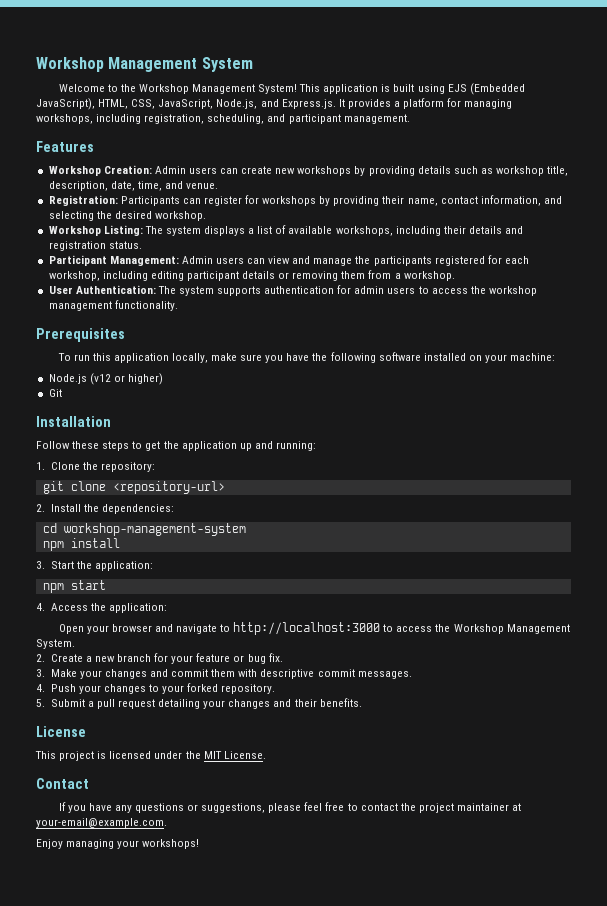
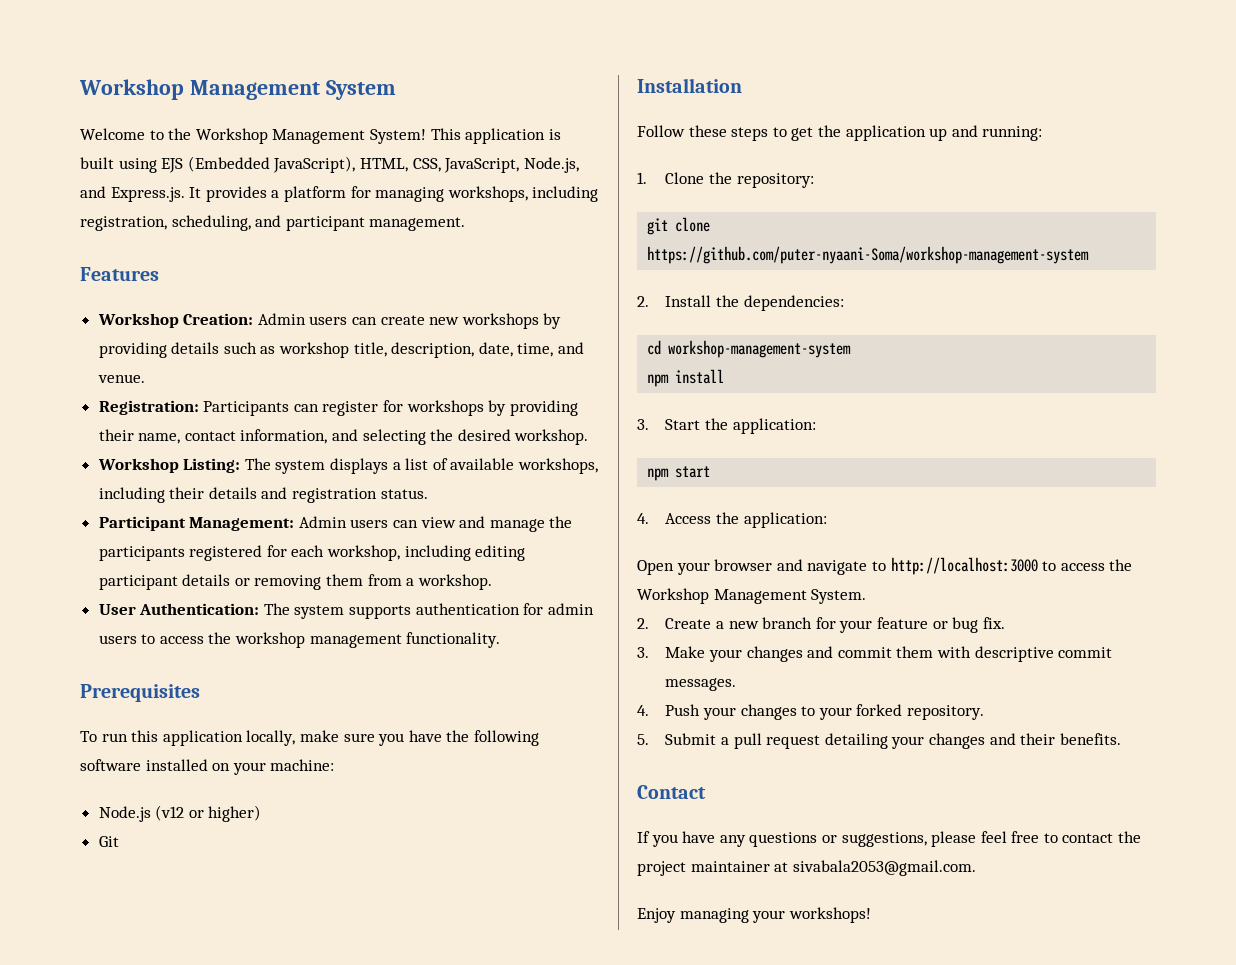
[112,481,225,494] <repository-url> -> [647,246,1090,264] https://github.com/puter-nyaani-Soma/workshop-management-system
[36,726,86,737] [35,751,266,761] // License // This project is licensed under the MIT License. -> (1121, 739) none
[36,818,167,828] your-email@example.com. -> [792,860,976,876] sivabala2053@gmail.com.

